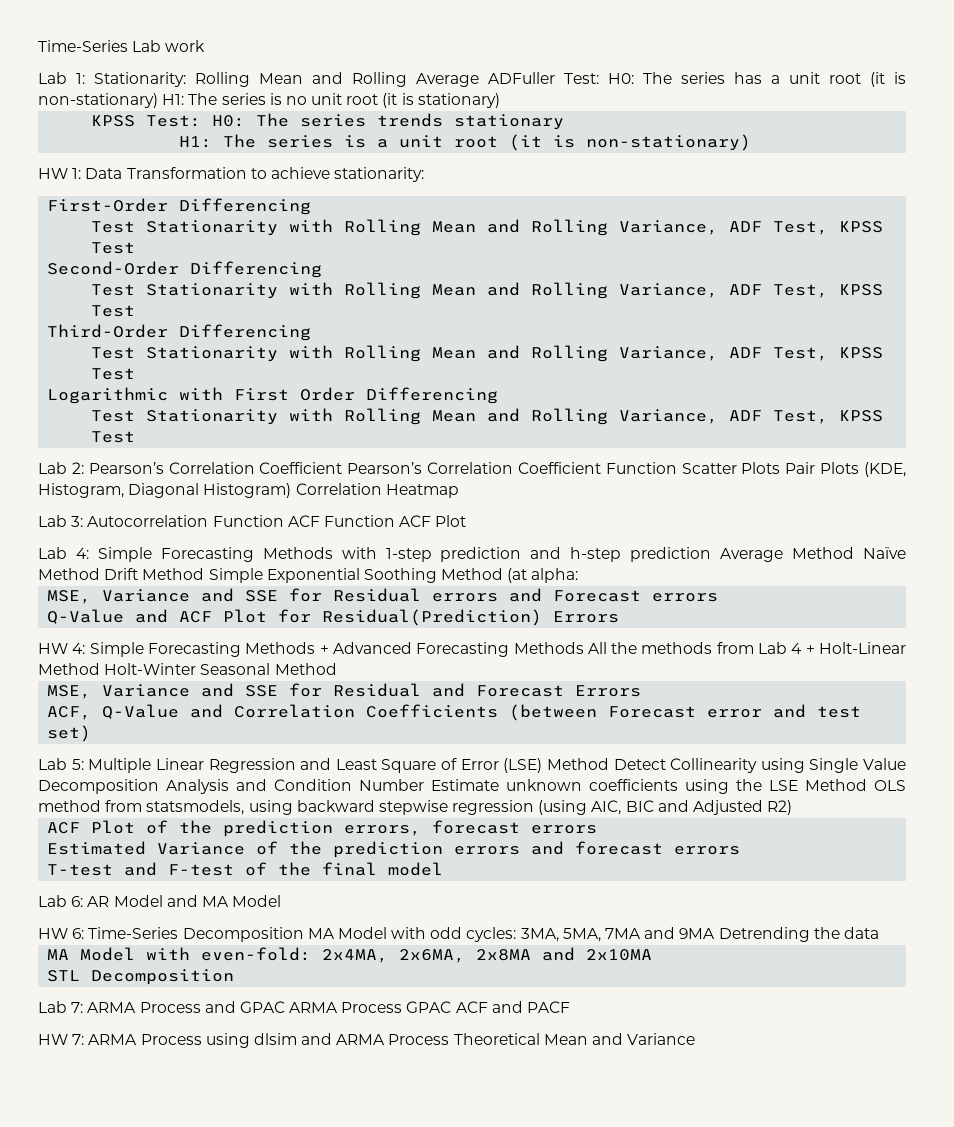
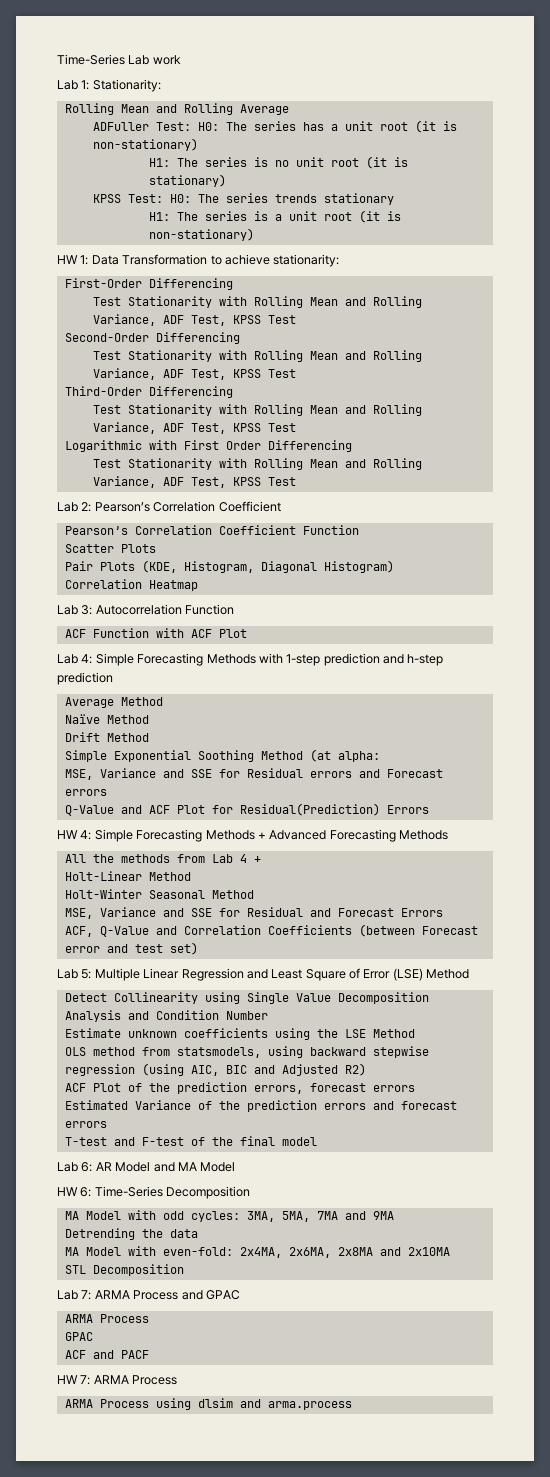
(186, 79) none -> (161, 85) //
(479, 80) none -> (289, 109) //
(158, 100) none -> (198, 144) //
(343, 468) none -> (281, 506) //
(677, 468) none -> (359, 530) //
(781, 468) none -> (156, 548) //
(292, 490) none -> (394, 566) //
(284, 521) none -> (235, 609) //
(395, 521) none -> [155,628,184,638] with
(712, 554) none -> (113, 678) //
(855, 553) none -> (163, 701) //
(100, 574) none -> (149, 719) //
(205, 574) none -> (149, 737) //
(584, 648) none -> (448, 835) //
(815, 649) none -> (261, 859) //
(100, 669) none -> (191, 876) //
(609, 764) none -> (470, 974) //
(424, 785) none -> (268, 1015) //
(867, 785) none -> (415, 1033) //
(304, 934) none -> (251, 1192) //
(716, 933) none -> (394, 1215) //
[289,1001,452,1013] ARMA Process GPAC -> [64,1314,149,1323] [64,1332,93,1341] // ARMA Process // GPAC //
(202, 1039) none -> [64,1399,149,1408] // ARMA Process
[336,1033,696,1045] ARMA Process Theoretical Mean and Variance -> [267,1401,352,1410] arma.process

